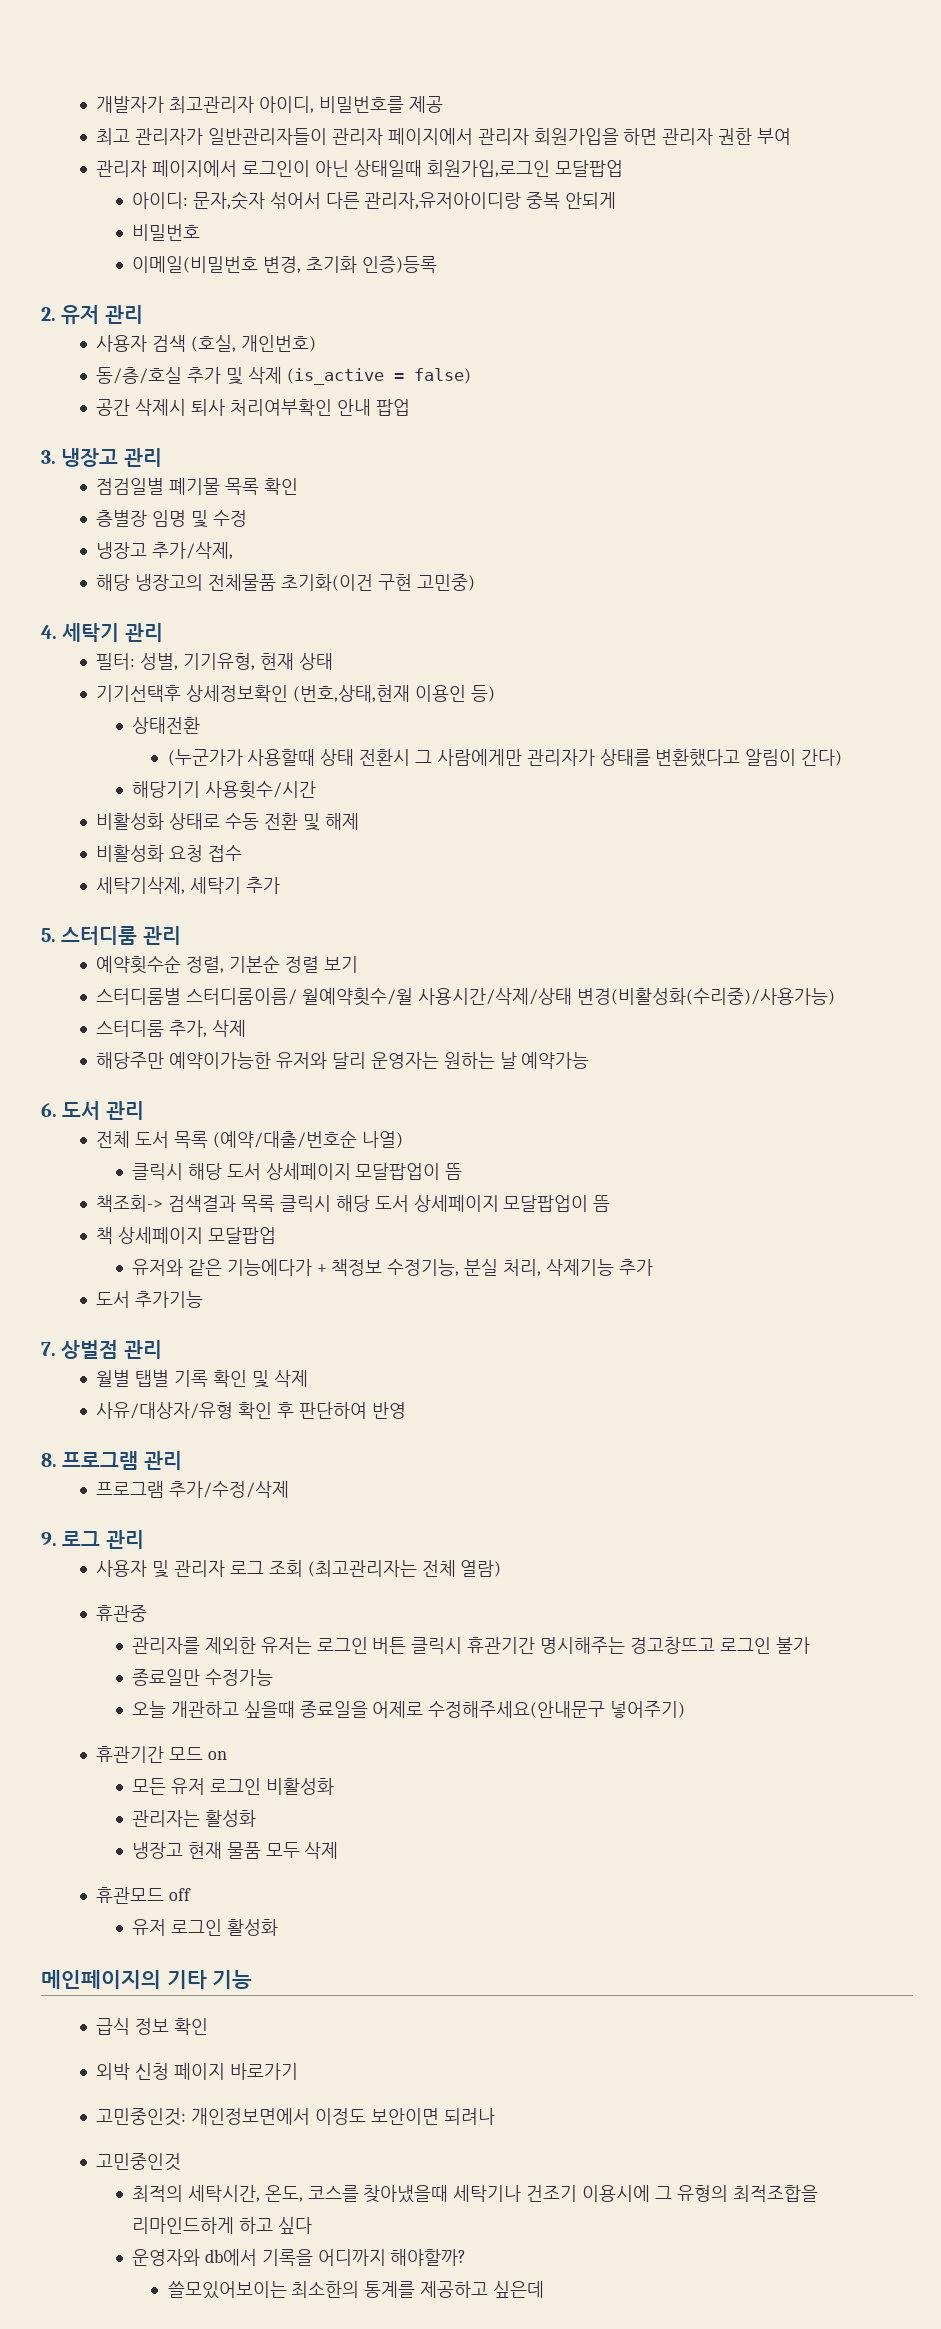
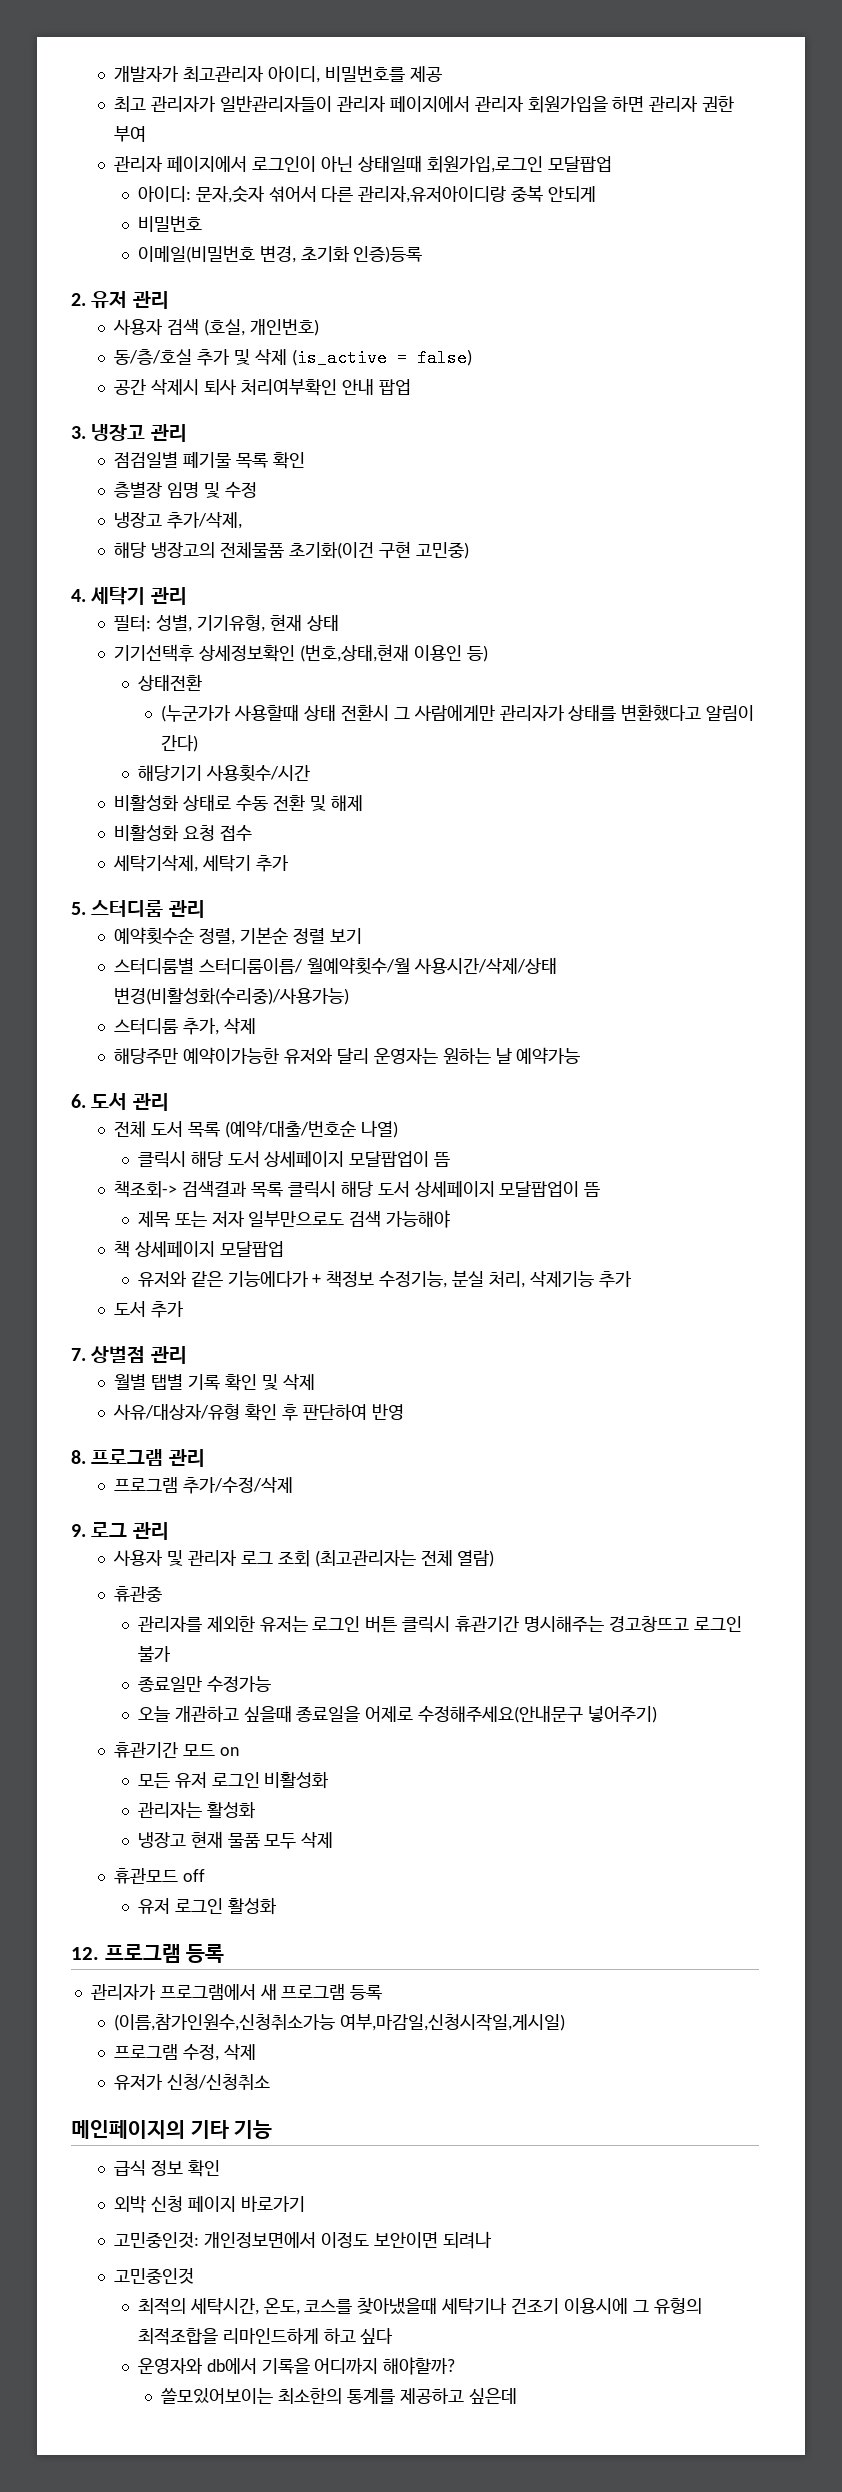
(611, 1203) none -> [137,1210,451,1228] // 제목 또는 저자 일부만으로도 검색 가능해야
[135,1291,204,1308] 추가기능 -> [151,1301,185,1318] 추가
(278, 1927) none -> [71,1944,225,1963] [90,1984,383,2000] [114,2013,566,2031] [114,2044,257,2061] [114,2074,271,2090] // 12. 프로그램 등록 // 관리자가 프로그램에서 새 프로그램 등록 // (이름,참가인원수,신청취소가능 여부,마감일,신청시작일,게시일) // 프로그램 수정, 삭제 // 유저가 신청/신청취소

